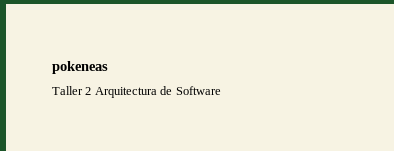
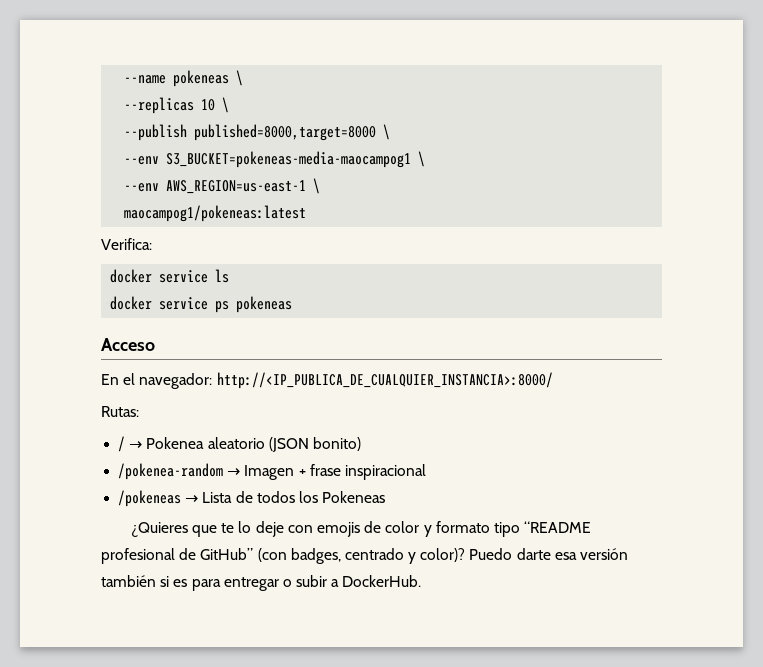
[52,61,108,74] [52,86,221,98] pokeneas // Taller 2 Arquitectura de Software -> [124,70,244,87] [124,97,230,114] [124,124,391,141] [124,151,426,168] [124,178,321,194] [124,205,307,222] [101,238,152,250] [110,269,230,283] [110,296,293,313] [101,338,155,351] [101,372,553,389] [101,406,139,417] [118,436,361,452] [118,463,426,480] [118,490,386,507] [130,521,592,537] [101,548,629,564] [101,575,422,591] --name pokeneas \ // --replicas 10 \ // --publish published=8000,target=8000 \ // --env S3_BUCKET=pokeneas-media-maocampog1 \ // --env AWS_REGION=us-east-1 \ // maocampog1/pokeneas:latest // Verifica: // docker service ls // docker service ps pokeneas // Acceso // En el navegador: http://<IP_PUBLICA_DE_CUALQUIER_INSTANCIA>:8000/ // Rutas: // / → Pokenea aleatorio (JSON bonito) // /pokenea-random → Imagen + frase inspiracional // /pokeneas → Lista de todos los Pokeneas // ¿Quieres que te lo deje con emojis de color y formato tipo “README profesional de GitHub” (con badges, centrado y color)? Puedo darte esa versión también si es para entregar o subir a DockerHub.

